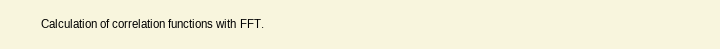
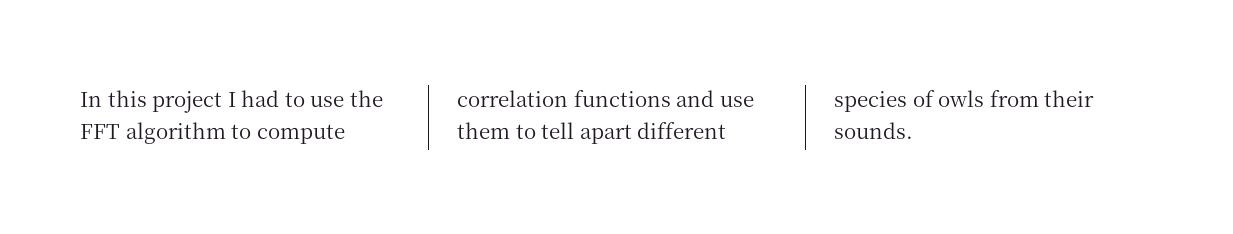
[41,19,264,28] Calculation of correlation functions with FFT. -> [80,90,383,113] [80,122,345,144] [457,90,754,107] [457,122,727,144] [834,90,1095,112] [834,122,913,139] In this project I had to use the FFT algorithm to compute correlation functions and use them to tell apart different species of owls from their sounds.

